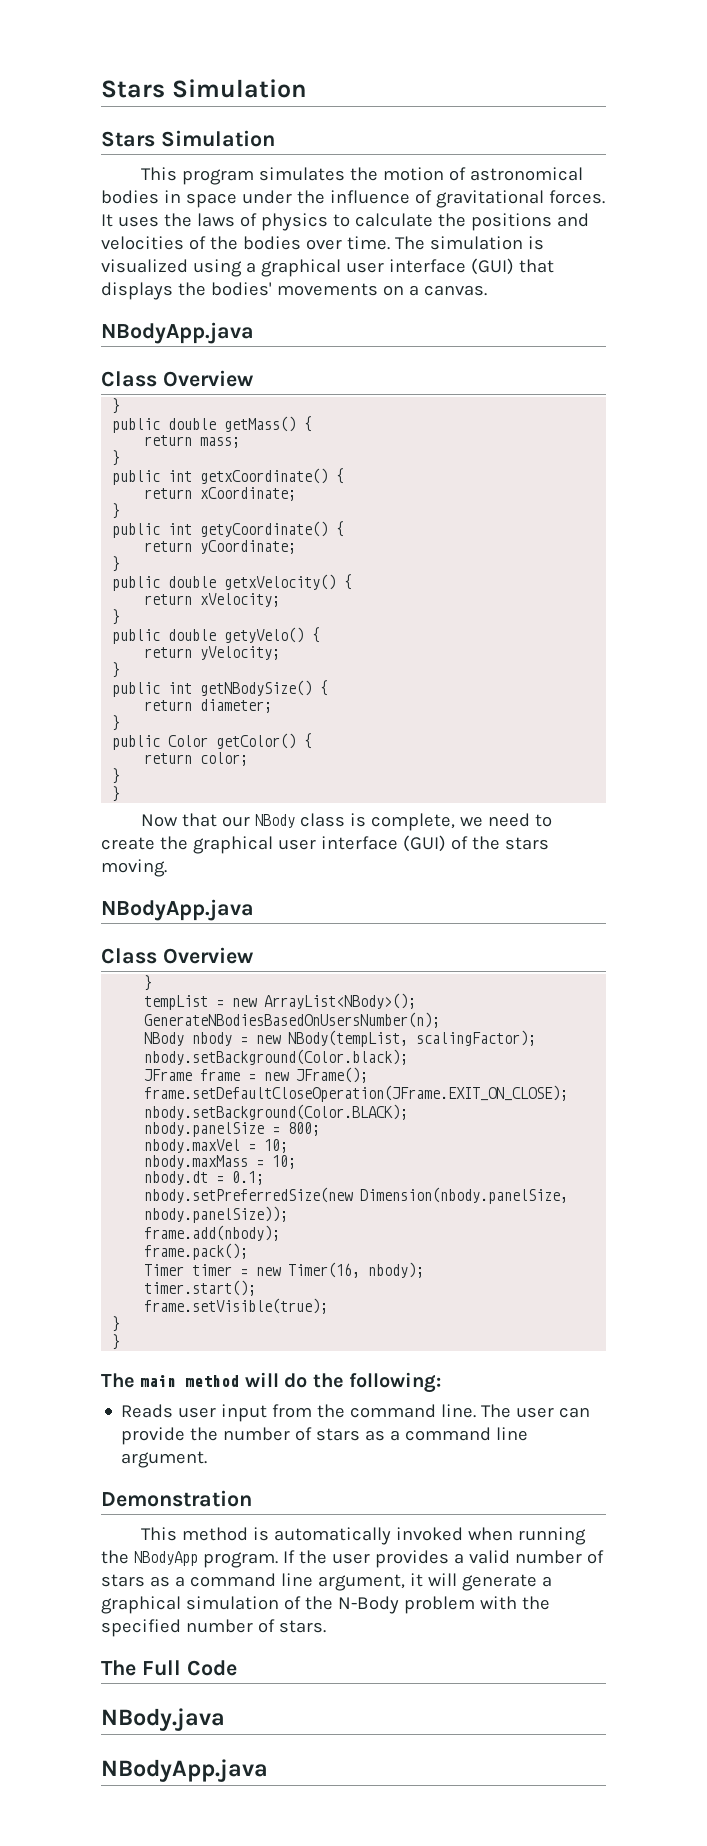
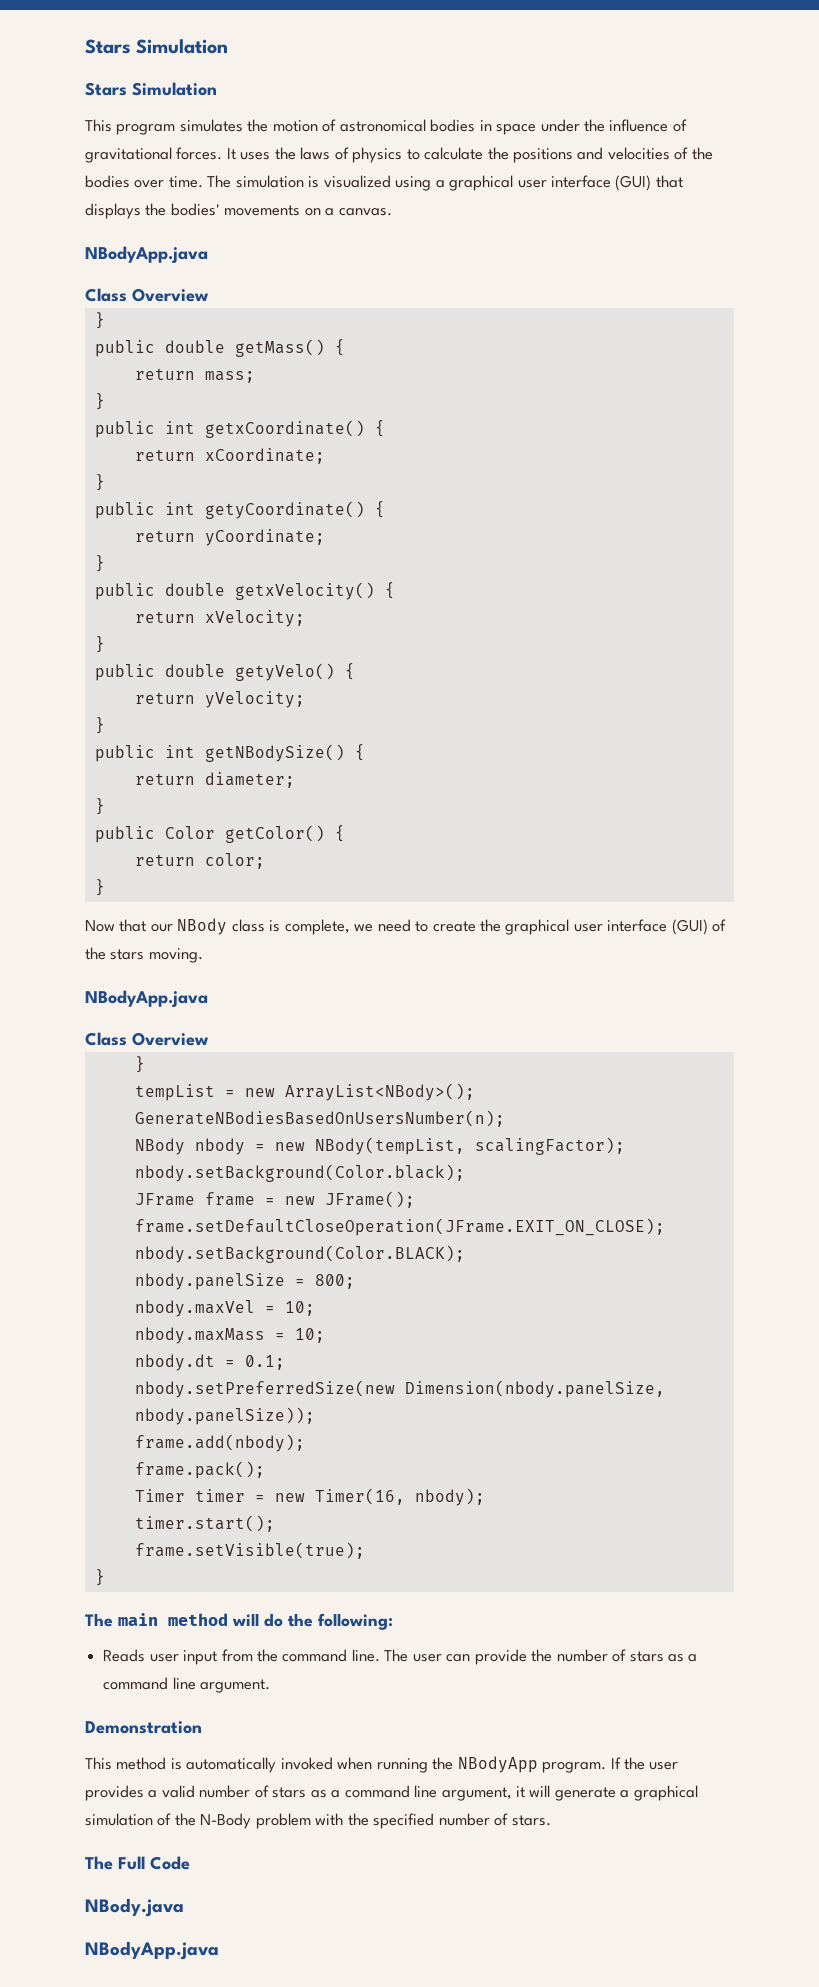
[112,786,121,802] // } -> (105, 887) none
[112,1334,121,1350] // } -> (105, 1577) none

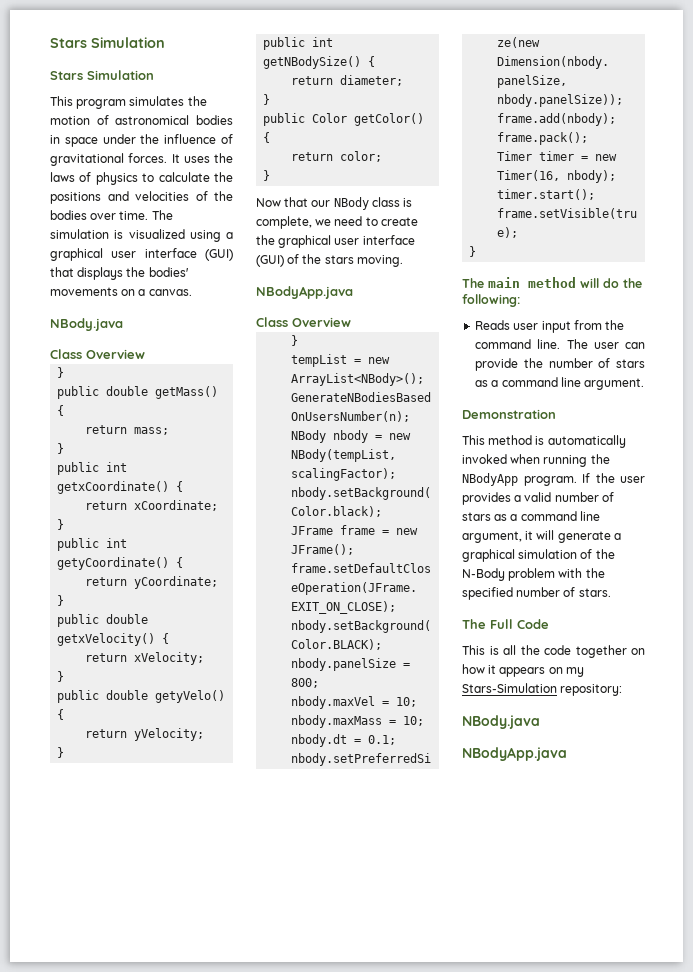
[85,246,208,263] NBodyApp.java -> [50,318,123,331] NBody.java
(190, 1863) none -> [462,645,645,658] [462,664,584,677] [462,683,623,696] // This is all the code together on how it appears on my Stars-Simulation repository:

